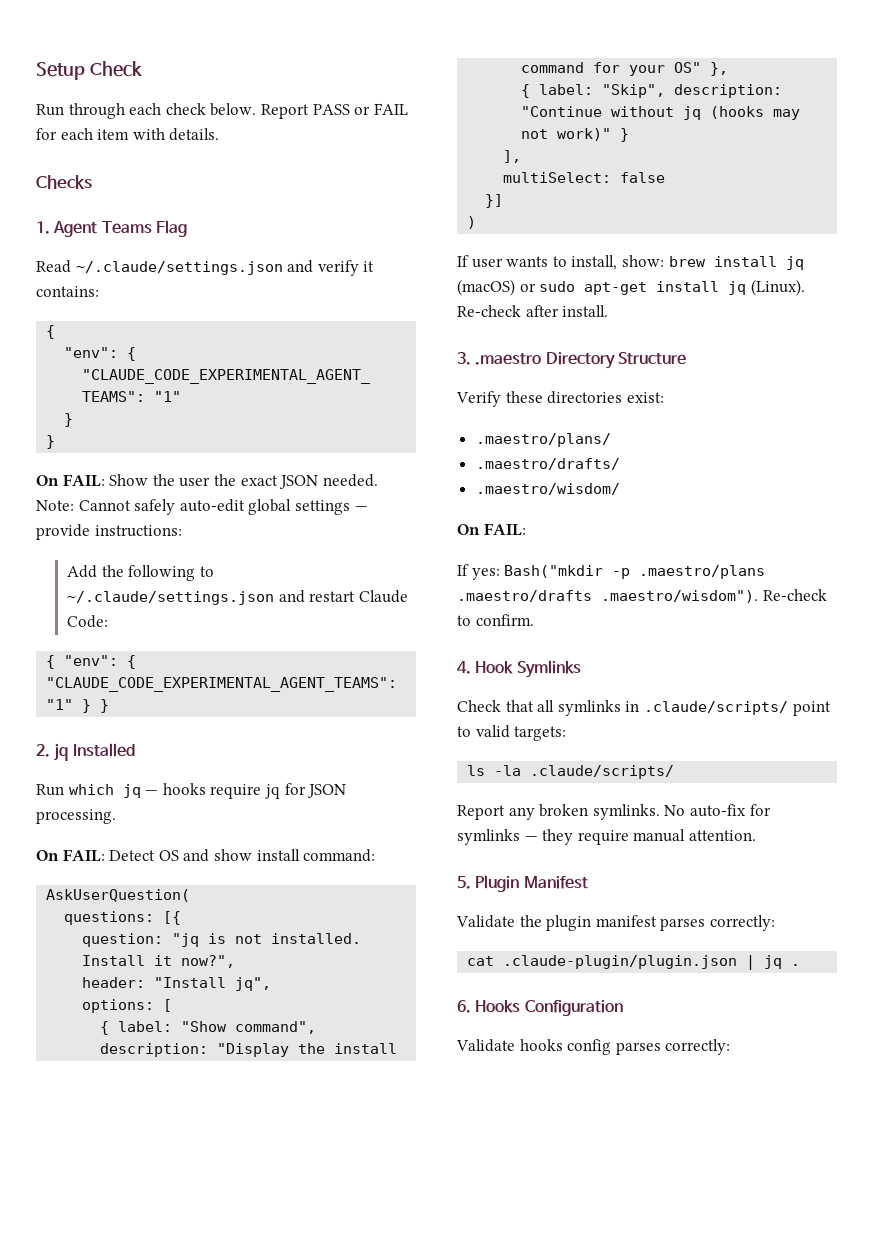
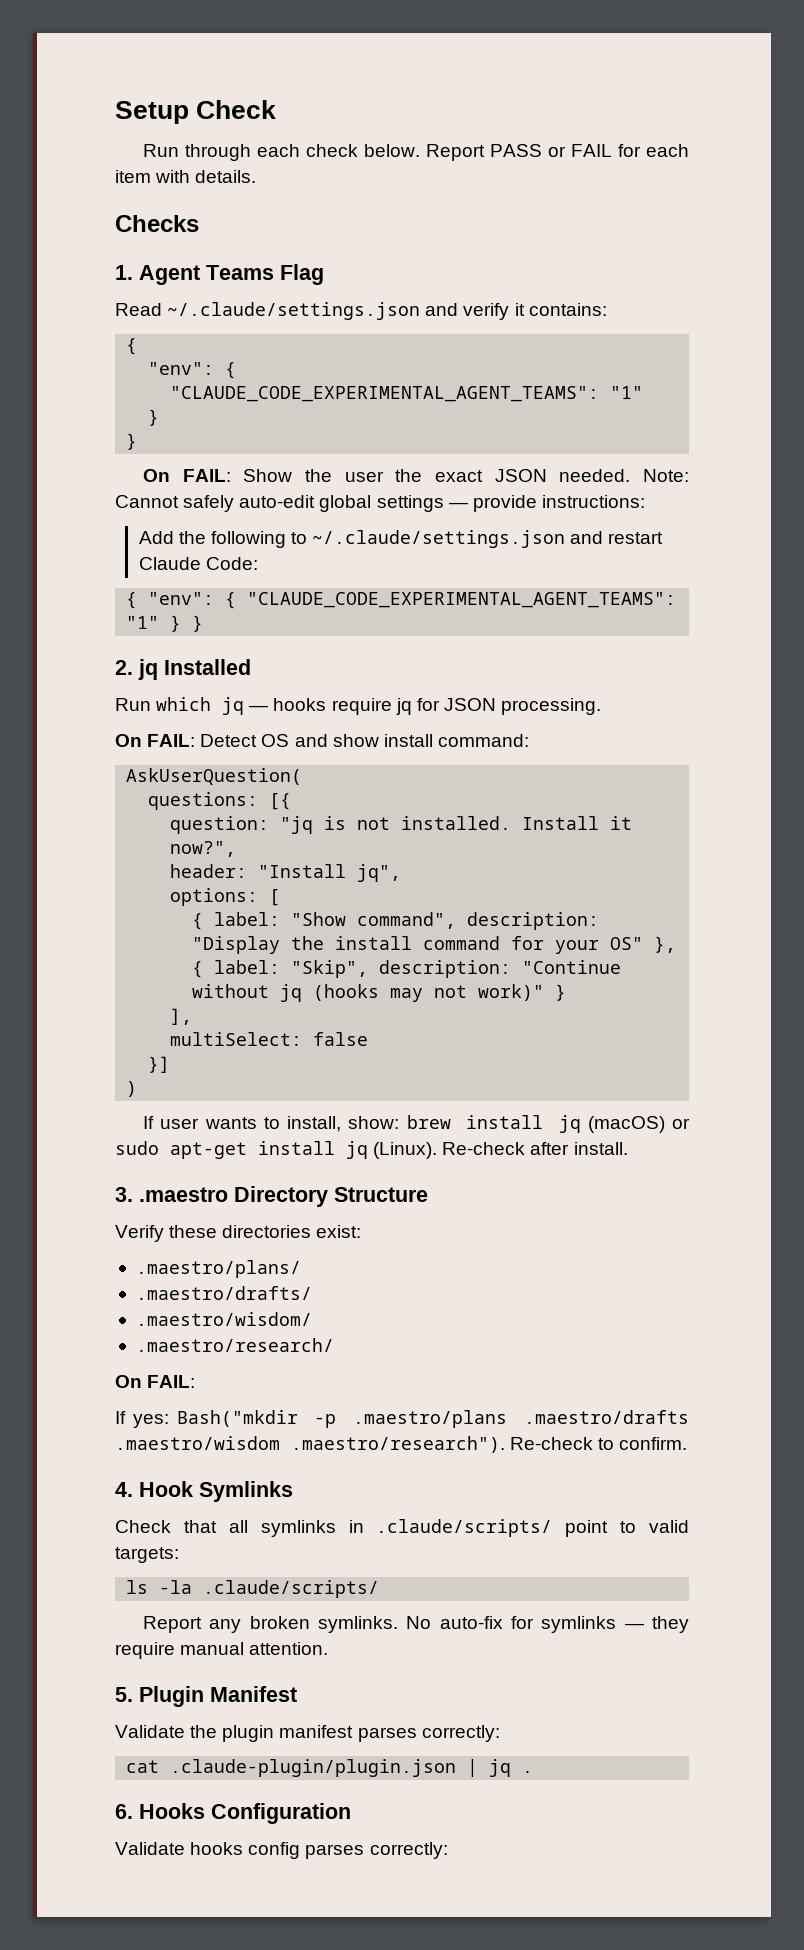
(620, 489) none -> [135,1338,334,1352] // .maestro/research/
[601,590,758,603] .maestro/wisdom"). -> [115,1436,505,1453] .maestro/wisdom .maestro/research").

